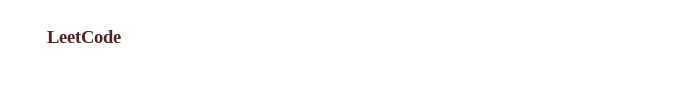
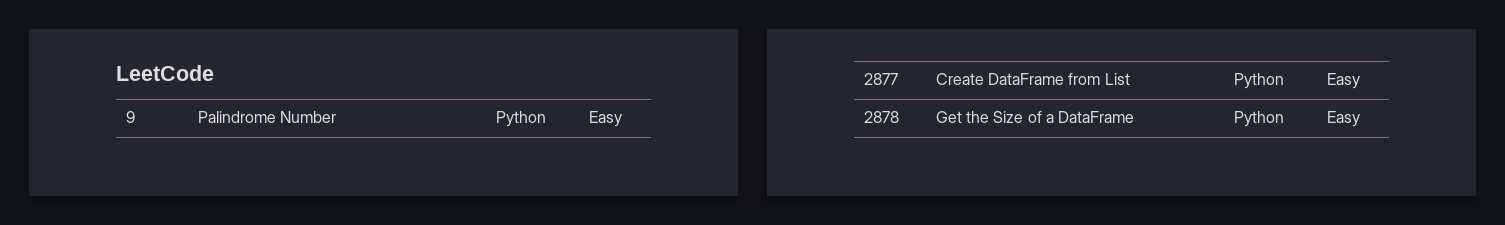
(121, 36) none -> [125,111,135,123] [197,111,336,123] [495,111,546,127] [588,111,622,127] [863,73,898,85] [935,73,1130,85] [1233,73,1284,89] [1326,73,1360,89] [863,111,899,123] [935,111,1135,123] [1233,111,1284,127] [1326,111,1360,127] // 9 | Palindrome Number | Python | Easy // 2877 | Create DataFrame from List | Python | Easy // 2878 | Get the Size of a DataFrame | Python | Easy

